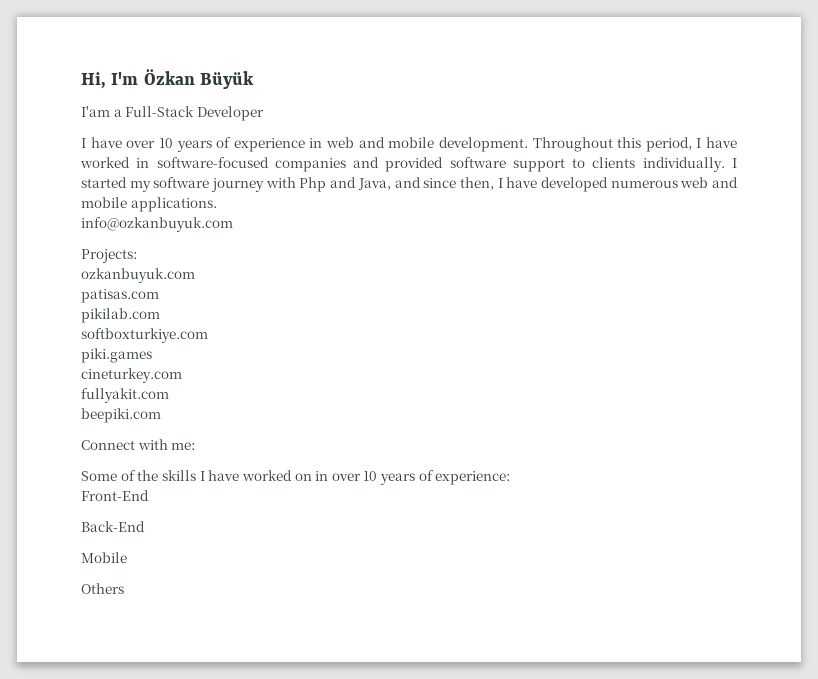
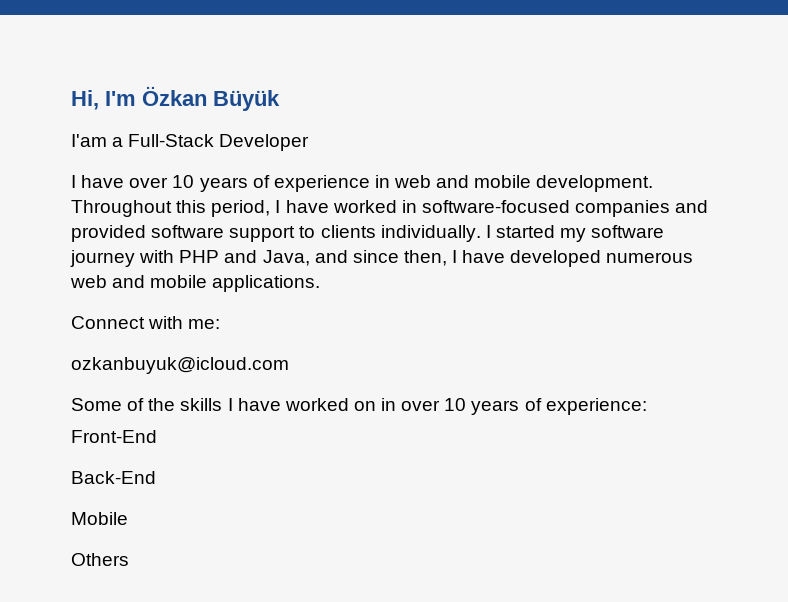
[299,177,327,192] Php -> [179,250,220,263] PHP
[81,217,233,232] [81,249,137,263] [81,268,195,283] [81,289,159,303] [81,308,160,323] [81,328,208,343] [81,348,152,363] [81,368,182,383] [81,388,169,403] [81,408,161,423] // info@ozkanbuyuk.com // Projects: // ozkanbuyuk.com // patisas.com // pikilab.com // softboxturkiye.com // piki.games // cineturkey.com // fullyakit.com // beepiki.com -> (321, 283) none
(196, 446) none -> [71,357,289,374] // ozkanbuyuk@icloud.com

